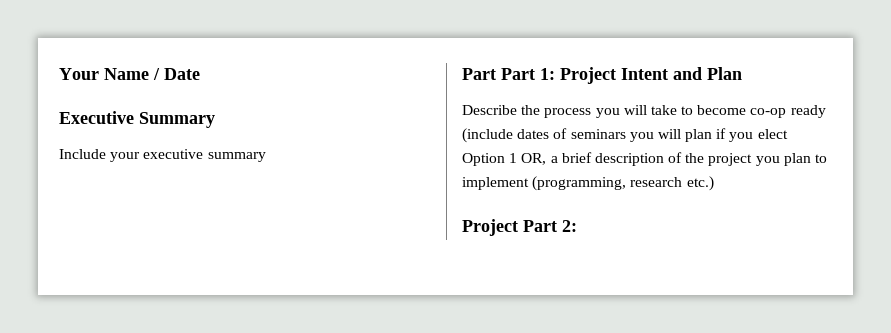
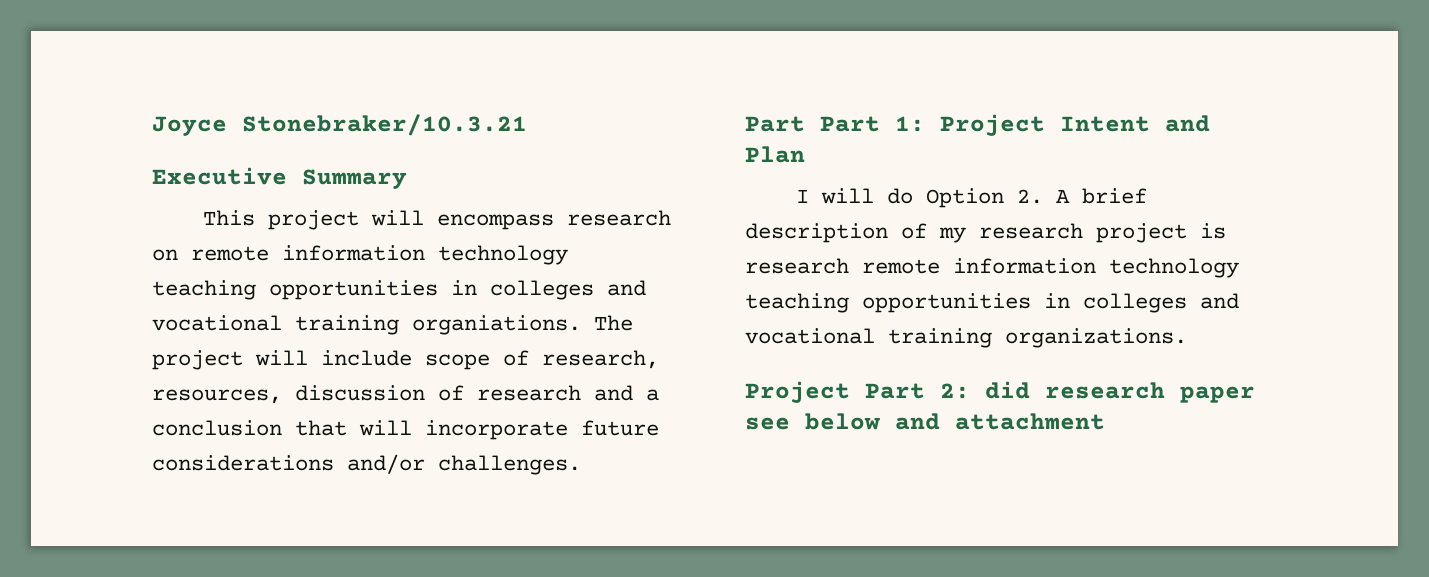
[59,68,200,80] [59,111,215,128] [59,149,266,162] Your Name / Date // Executive Summary // Include your executive summary -> [152,114,527,136] [152,167,407,189] [202,210,671,230] [152,245,568,265] [152,280,646,300] [152,315,633,335] [152,350,659,370] [152,385,659,404] [152,420,659,440] [152,454,581,475] Joyce Stonebraker/10.3.21 // Executive Summary // This project will encompass research on remote information technology teaching opportunities in colleges and vocational training organiations. The project will include scope of research, resources, discussion of research and a conclusion that will incorporate future considerations and/or challenges.
[462,105,826,118] [462,128,788,143] [462,152,828,166] [462,176,714,191] [462,219,577,236] Describe the process you will take to become co-op ready (include dates of seminars you will plan if you elect Option 1 OR, a brief description of the project you plan to implement (programming, research etc.) // Project Part 2: -> [795,188,1147,208] [745,223,1226,243] [745,258,1239,278] [745,293,1239,313] [745,328,1187,348] [745,381,1255,403] [745,413,1105,430] I will do Option 2. A brief description of my research project is research remote information technology teaching opportunities in colleges and vocational training organizations. // Project Part 2: did research paper see below and attachment

